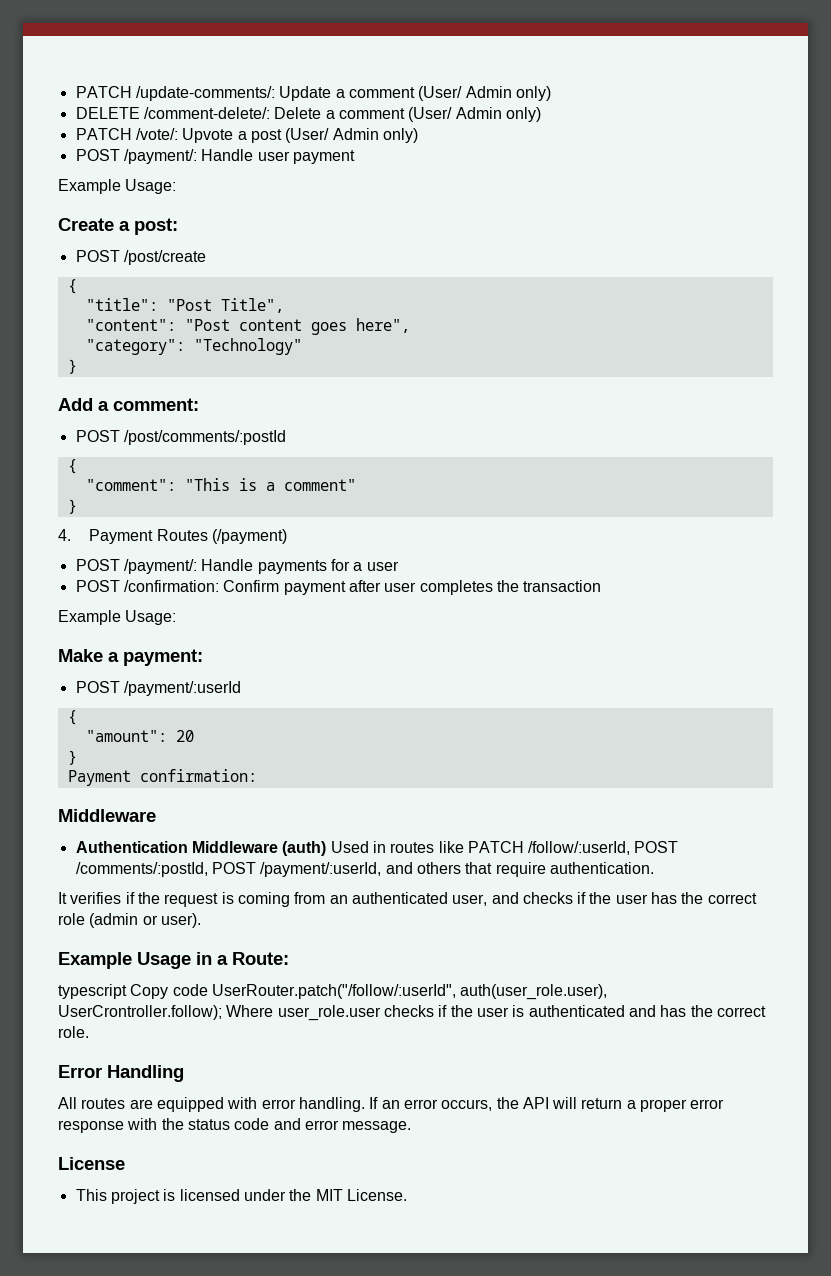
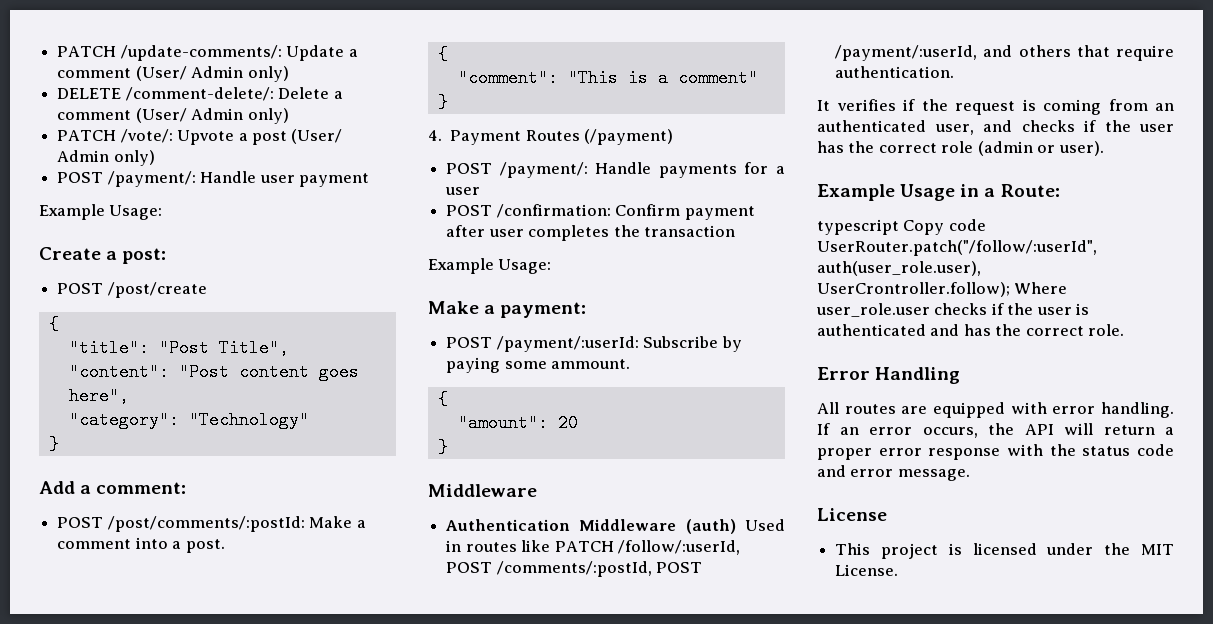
[123,430,286,445] /post/comments/:postId -> [107,516,366,532] [57,537,225,553] /post/comments/:postId: Make a comment into a post.
[123,681,241,696] /payment/:userId -> [496,336,742,352] [446,357,631,373] /payment/:userId: Subscribe by paying some ammount.
[67,769,257,786] // Payment confirmation: -> (448, 447) none

